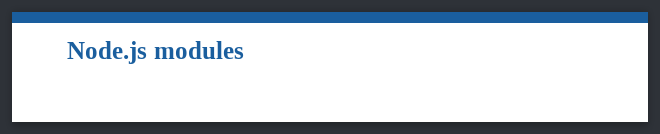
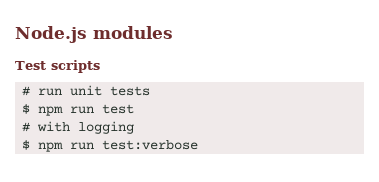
(244, 50) none -> [15,60,100,73] [21,85,150,96] [21,104,134,116] [21,121,134,134] [21,140,198,152] // Test scripts // # run unit tests // $ npm run test // # with logging // $ npm run test:verbose

